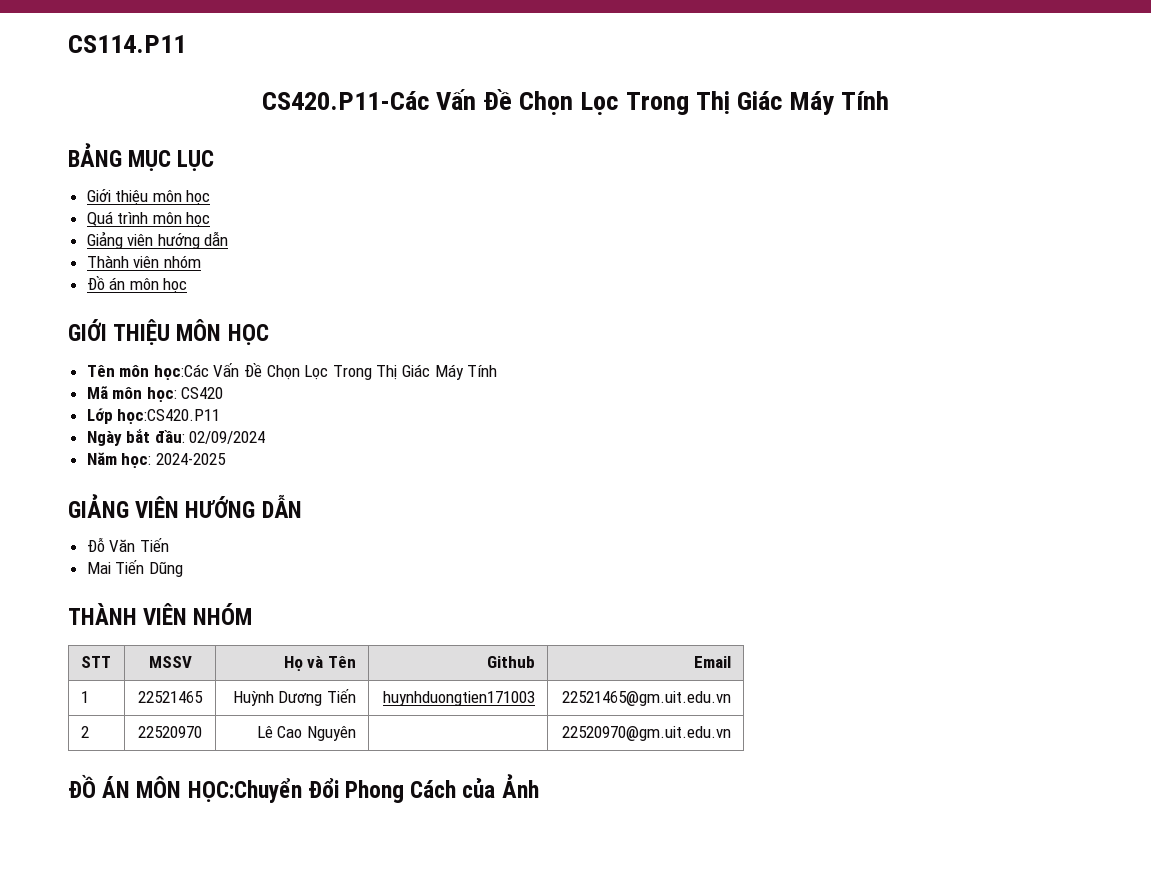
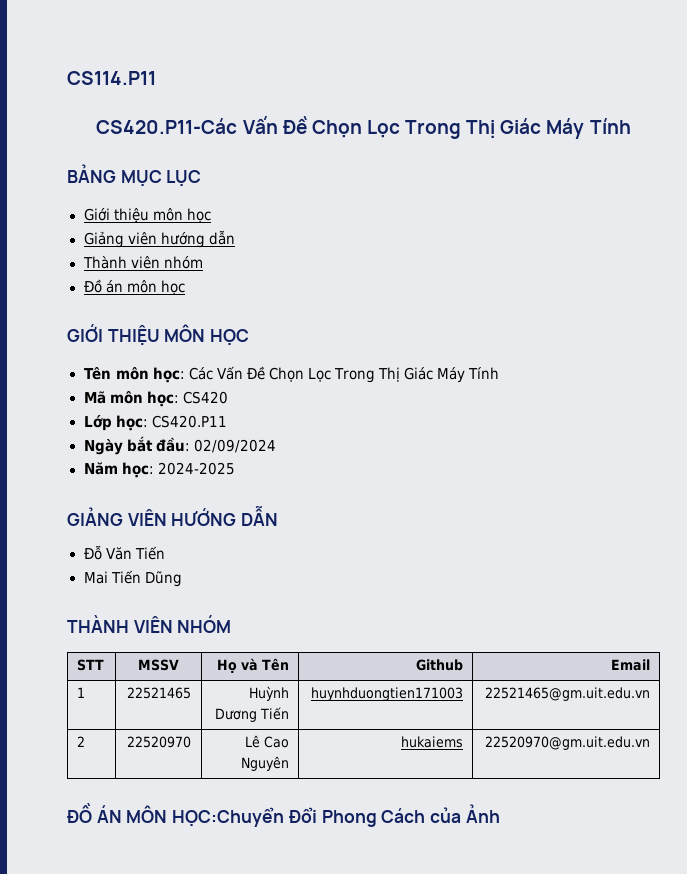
[86,211,211,227] // Quá trình môn học -> (211, 215) none
[153,364,209,380] học:Các -> [152,367,213,383] học: Các
[117,409,221,424] học:CS420.P11 -> [115,415,227,431] học: CS420.P11
(357, 733) none -> [400,736,463,748] hukaiems

